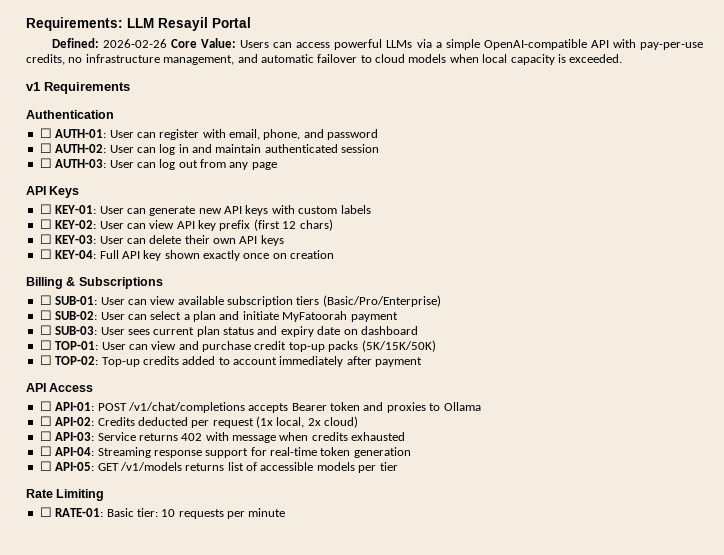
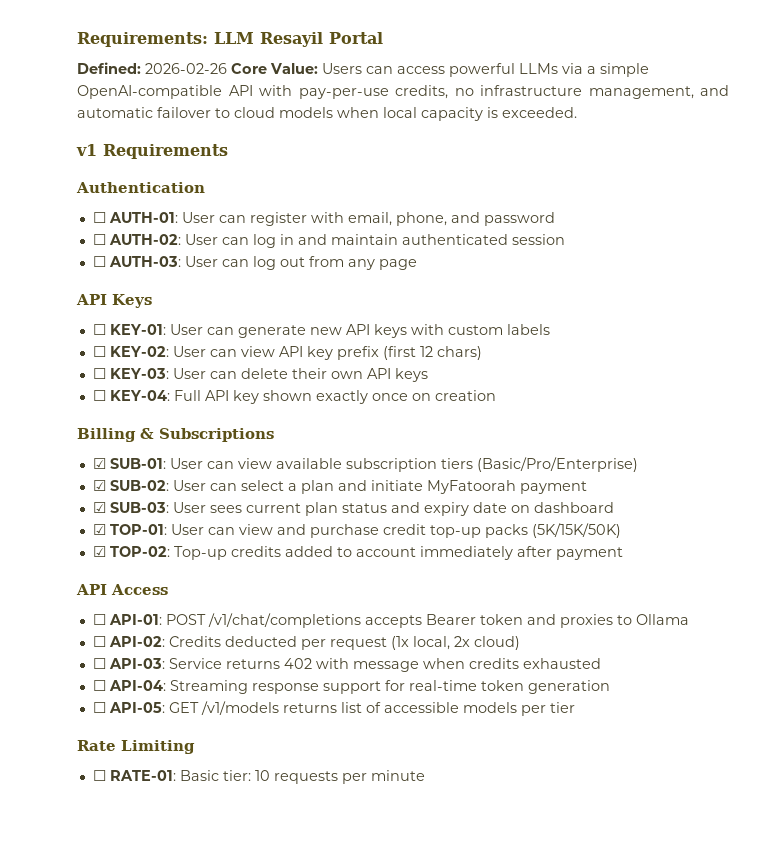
[39,295,52,305] ☐ -> [92,458,106,469] ☑
[39,310,52,320] ☐ -> [92,480,106,491] ☑
[39,325,52,335] ☐ -> [92,502,106,513] ☑
[39,340,52,350] ☐ -> [92,524,106,535] ☑
[39,355,52,365] ☐ -> [92,546,106,557] ☑

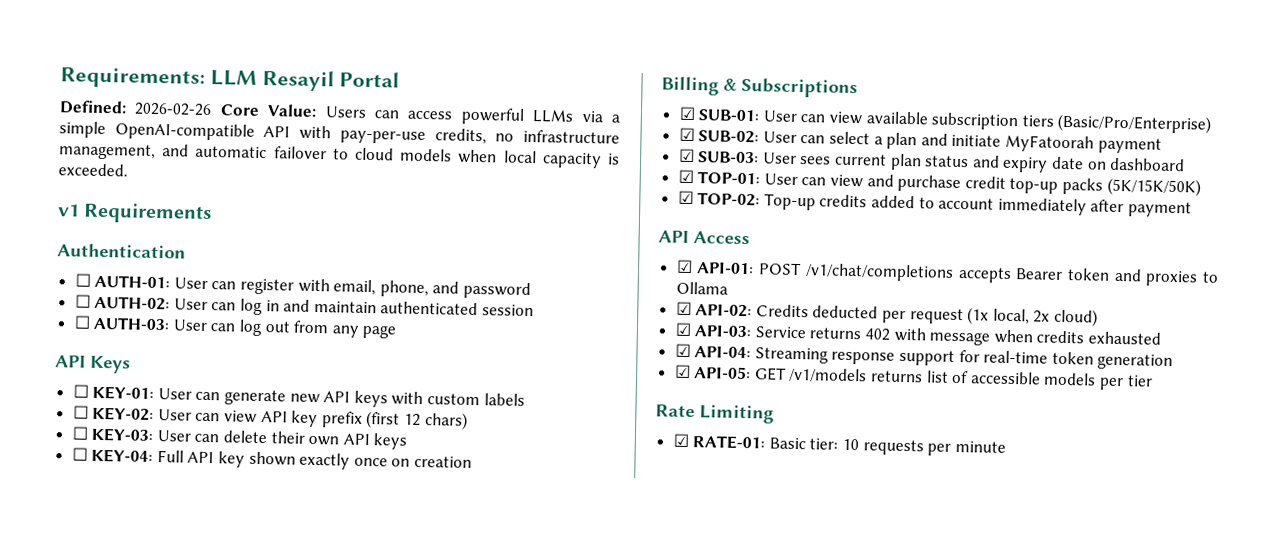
[92,614,106,625] ☐ -> [675,259,693,274] ☑
[92,636,106,647] ☐ -> [675,301,692,316] ☑
[92,658,106,669] ☐ -> [674,322,692,337] ☑
[92,680,106,691] ☐ -> [674,343,691,358] ☑
[92,702,106,713] ☐ -> [674,364,691,378] ☑
[92,770,106,781] ☐ -> [672,433,689,447] ☑

